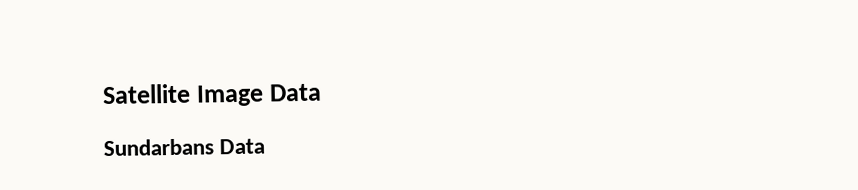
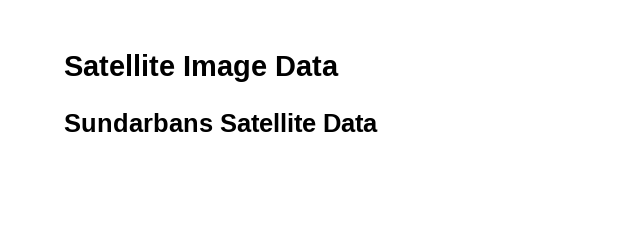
(214, 147) none -> [220,113,316,132] Satellite

